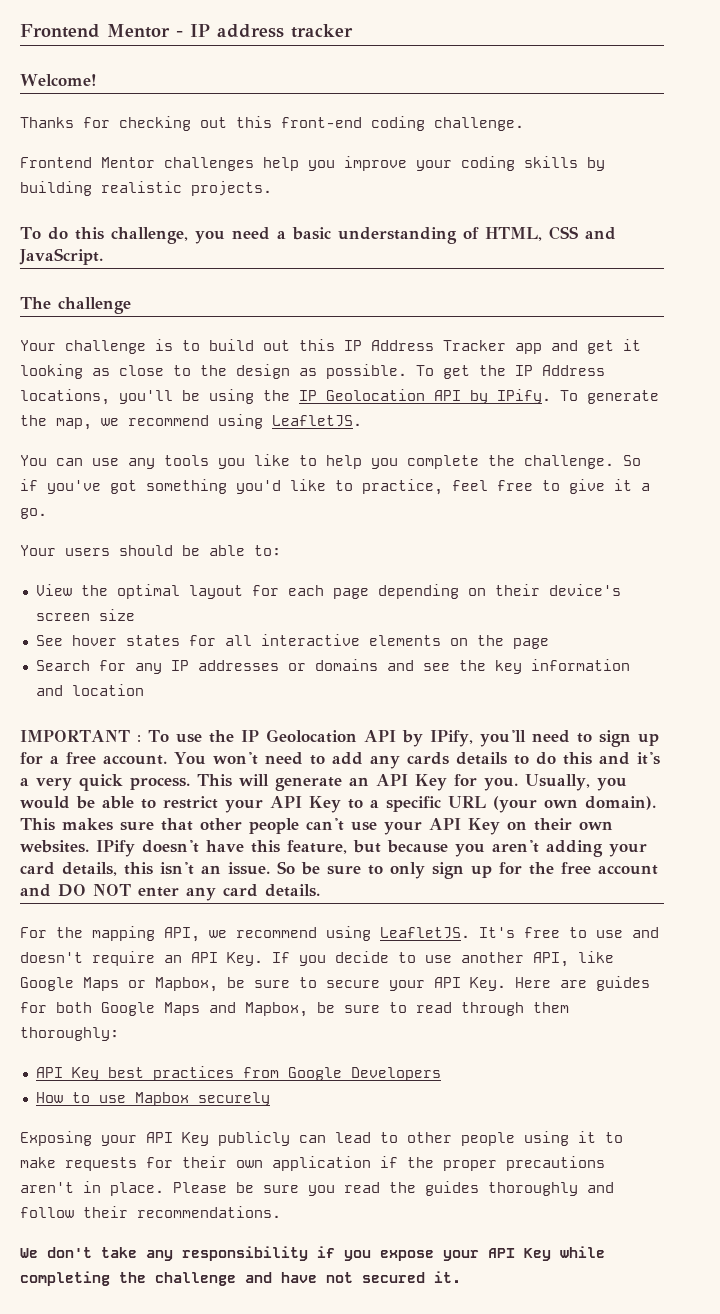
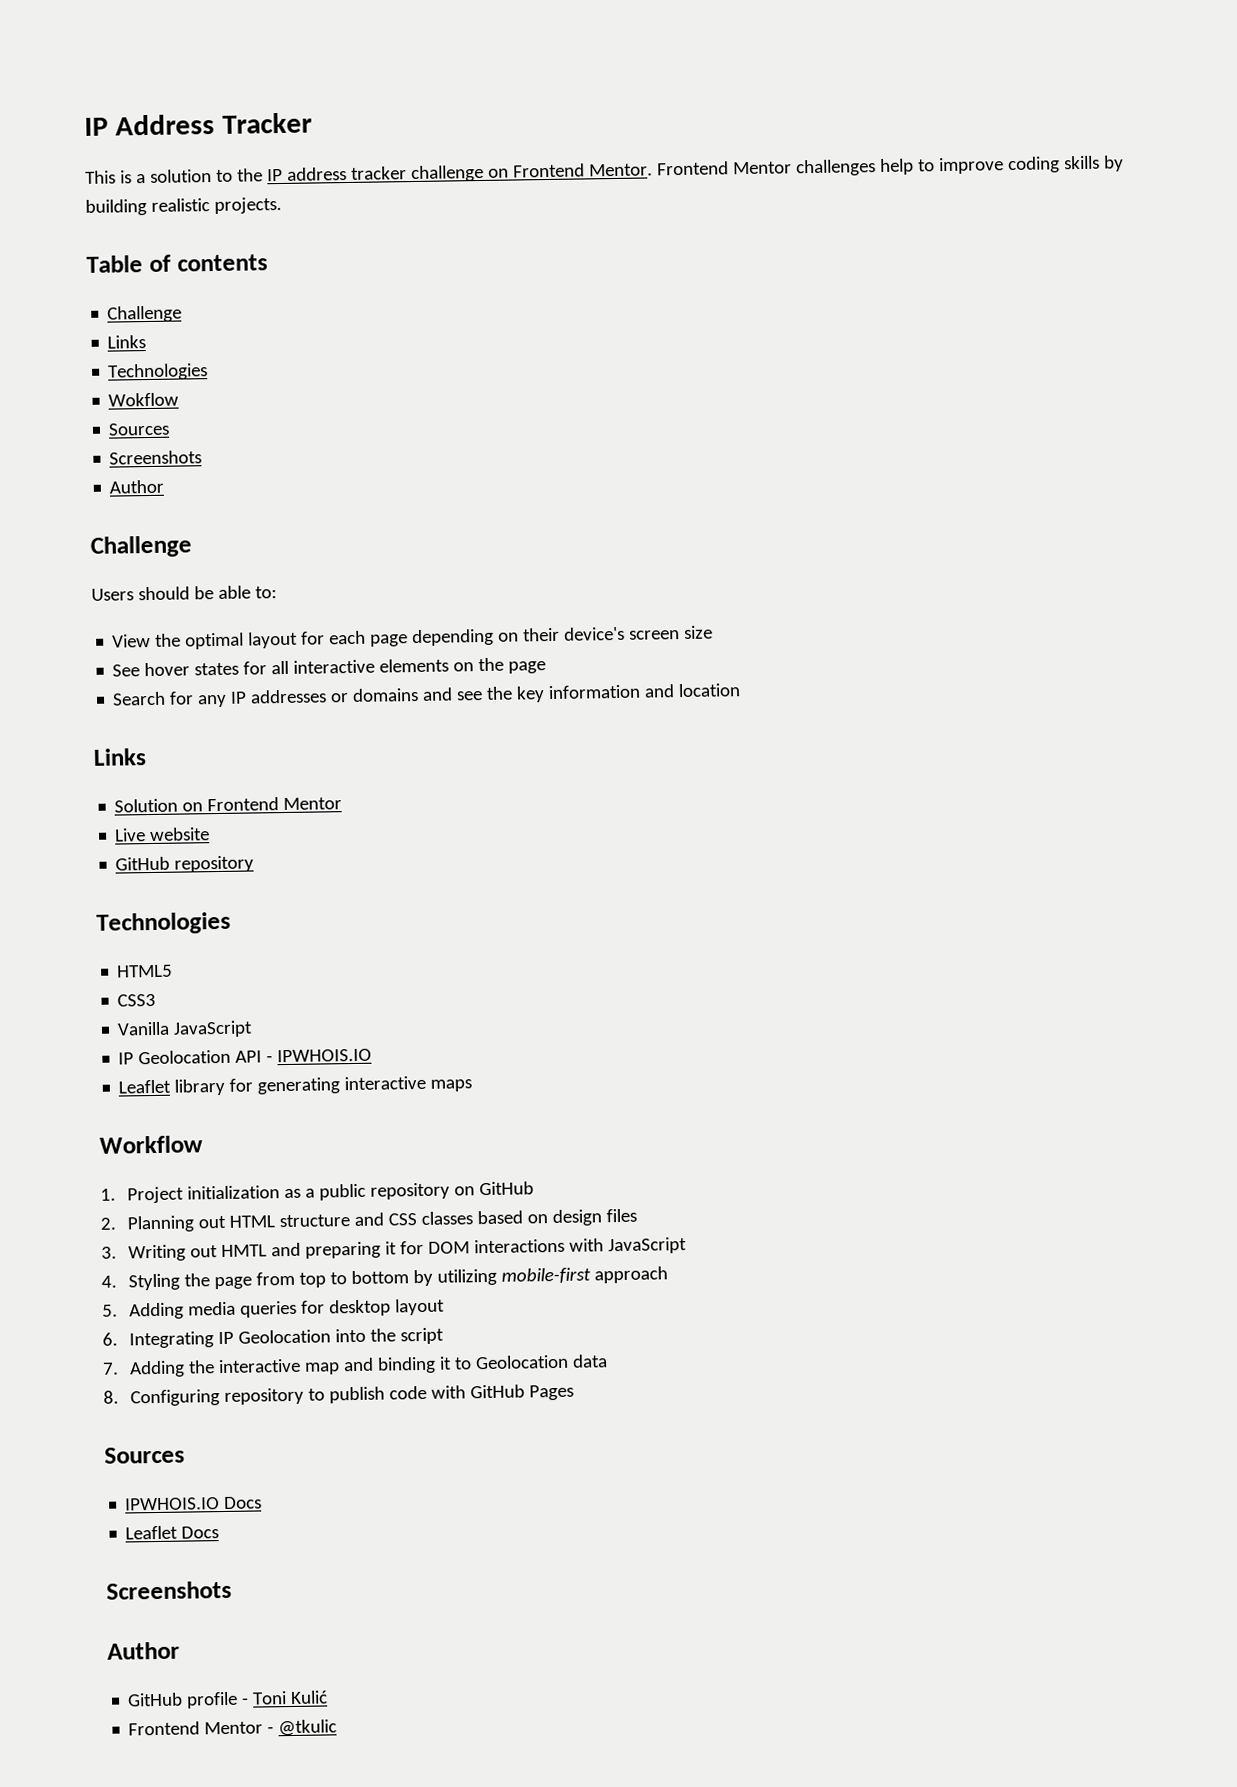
[20,24,353,38] [20,74,97,86] [20,116,524,131] Frontend Mentor - IP address tracker // Welcome! // Thanks for checking out this front-end coding challenge. // -> [84,112,312,136] [85,163,653,184] IP Address Tracker // This is a solution to the IP address tracker challenge on Frontend Mentor.
[308,156,452,171] you improve your -> [917,157,1004,175] to improve
[20,226,616,244] [19,248,103,265] [20,297,131,314] [20,339,641,354] [20,364,605,379] [20,389,659,405] [20,414,362,430] [20,454,641,469] [20,479,650,495] [20,508,47,519] [20,545,110,556] To do this challenge, you need a basic understanding of HTML, CSS and JavaScript. // The challenge // Your challenge is to build out this IP Address Tracker app and get it looking as close to the design as possible. To get the IP Address locations, you'll be using the IP Geolocation API by IPify. To generate the map, we recommend using LeafletJS. // You can use any tools you like to help you complete the challenge. So if you've got something you'd like to practice, feel free to give it a go. // Your users -> [86,254,268,273] [107,305,183,323] [107,335,147,349] [108,363,209,381] [108,392,180,407] [108,422,171,436] [109,450,203,465] [109,479,165,494] [90,535,192,558] [91,588,134,601] Table of contents // Challenge // Links // Technologies // Wokflow // Sources // Screenshots // Author // Challenge // Users
[20,729,659,747] [20,752,660,769] [20,774,627,791] [20,796,656,813] [20,818,613,835] [20,840,647,857] [20,861,658,879] [20,884,320,901] [20,926,659,942] [20,951,614,967] [20,976,650,992] [20,1002,569,1017] [20,1027,119,1041] [35,1066,441,1081] [35,1092,270,1106] [20,1131,623,1146] [20,1156,605,1171] [20,1181,614,1196] [20,1206,281,1218] [20,1246,605,1261] [20,1271,461,1286] IMPORTANT : To use the IP Geolocation API by IPify, you'll need to sign up for a free account. You won't need to add any cards details to do this and it's a very quick process. This will generate an API Key for you. Usually, you would be able to restrict your API Key to a specific URL (your own domain). This makes sure that other people can't use your API Key on their own websites. IPify doesn't have this feature, but because you aren't adding your card details, this isn't an issue. So be sure to only sign up for the free account and DO NOT enter any card details. // For the mapping API, we recommend using LeafletJS. It's free to use and doesn't require an API Key. If you decide to use another API, like Google Maps or Mapbox, be sure to secure your API Key. Here are guides for both Google Maps and Mapbox, be sure to read through them thoroughly: // API Key best practices from Google Developers // How to use Mapbox securely // Exposing your API Key publicly can lead to other people using it to make requests for their own application if the proper precautions aren't in place. Please be sure you read the guides thoroughly and follow their recommendations. // We don't take any responsibility if you expose your API Key while completing the challenge and have not secured it. -> [93,748,147,766] [114,797,343,813] [114,827,211,842] [115,855,255,873] [96,911,231,935] [117,964,174,978] [117,993,157,1007] [117,1020,254,1038] [118,1048,373,1065] [118,1075,473,1096] [99,1135,203,1154] [100,1181,534,1204] [100,1208,637,1233] [101,1237,687,1262] [101,1266,668,1291] [102,1298,445,1320] [102,1327,444,1349] [102,1354,608,1378] [103,1384,574,1407] [104,1446,185,1464] [125,1496,263,1511] [125,1525,220,1540] [106,1580,232,1600] [107,1641,180,1660] [127,1690,329,1709] [128,1719,338,1737] Links // Solution on Frontend Mentor // Live website // GitHub repository // Technologies // HTML5 // CSS3 // Vanilla JavaScript // IP Geolocation API - IPWHOIS.IO // Leaflet library for generating interactive maps // Workflow // 1. Project initialization as a public repository on GitHub // 2. Planning out HTML structure and CSS classes based on design files // 3. Writing out HMTL and preparing it for DOM interactions with JavaScript // 4. Styling the page from top to bottom by utilizing mobile-first approach // 5. Adding media queries for desktop layout // 6. Integrating IP Geolocation into the script // 7. Adding the interactive map and binding it to Geolocation data // 8. Configuring repository to publish code with GitHub Pages // Sources // IPWHOIS.IO Docs // Leaflet Docs // Screenshots // Author // GitHub profile - Toni Kulić // Frontend Mentor - @tkulic

